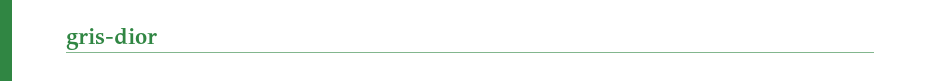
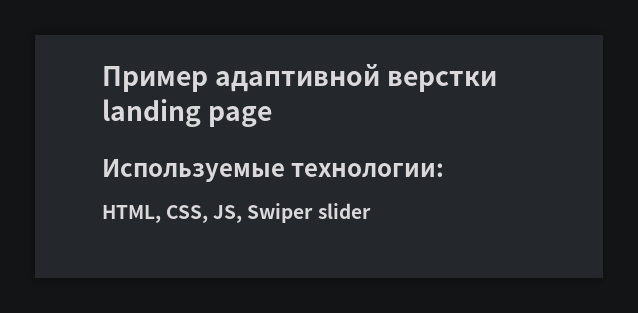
[66,28,157,50] gris-dior -> [102,64,498,92] [102,99,273,127] [102,159,445,182] [102,203,371,223] Пример адаптивной верстки landing page // Используемые технологии: // HTML, CSS, JS, Swiper slider

